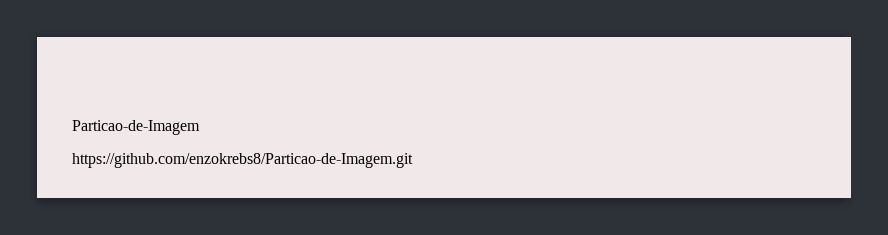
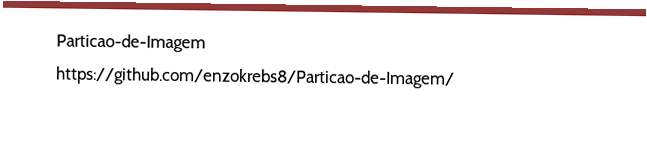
[72,153,413,168] https://github.com/enzokrebs8/Particao-de-Imagem.git -> [55,66,455,89] https://github.com/enzokrebs8/Particao-de-Imagem/

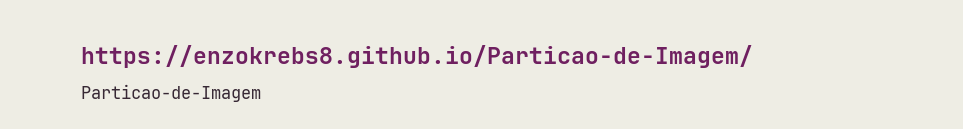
(56, 43) none -> [81,45,753,68] https://enzokrebs8.github.io/Particao-de-Imagem/ //
[55,66,455,89] // https://github.com/enzokrebs8/Particao-de-Imagem/ -> (261, 93) none

